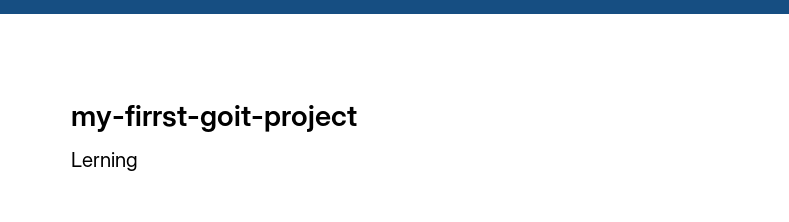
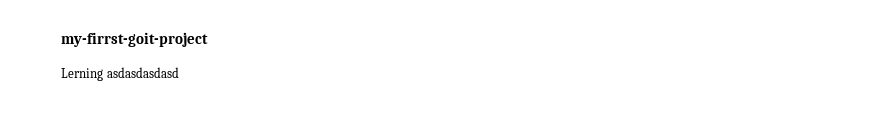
(138, 161) none -> [106,67,179,78] asdasdasdasd

